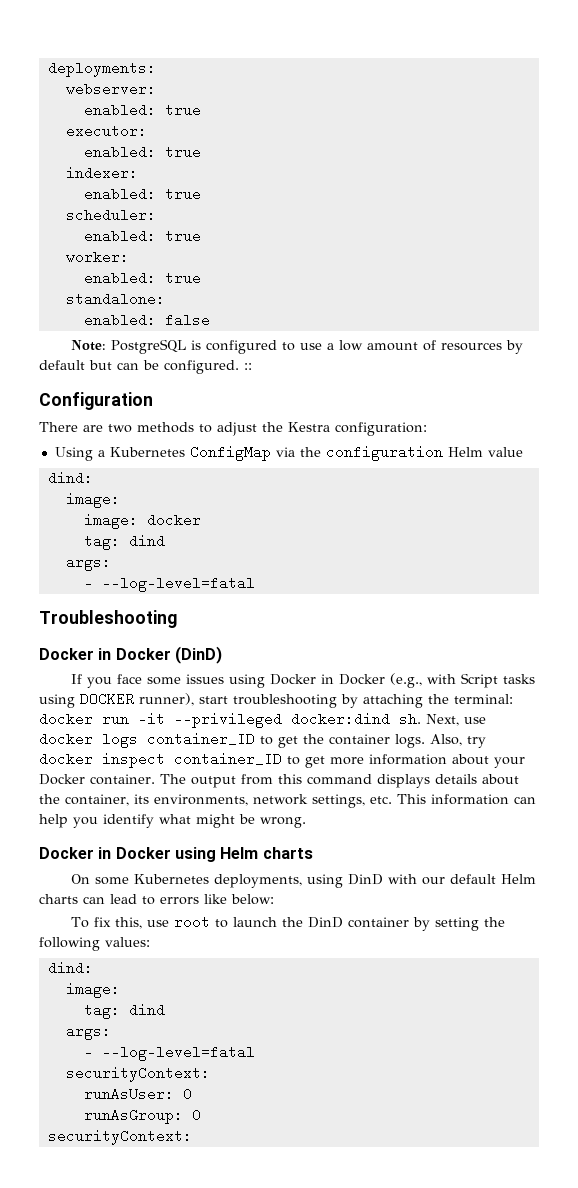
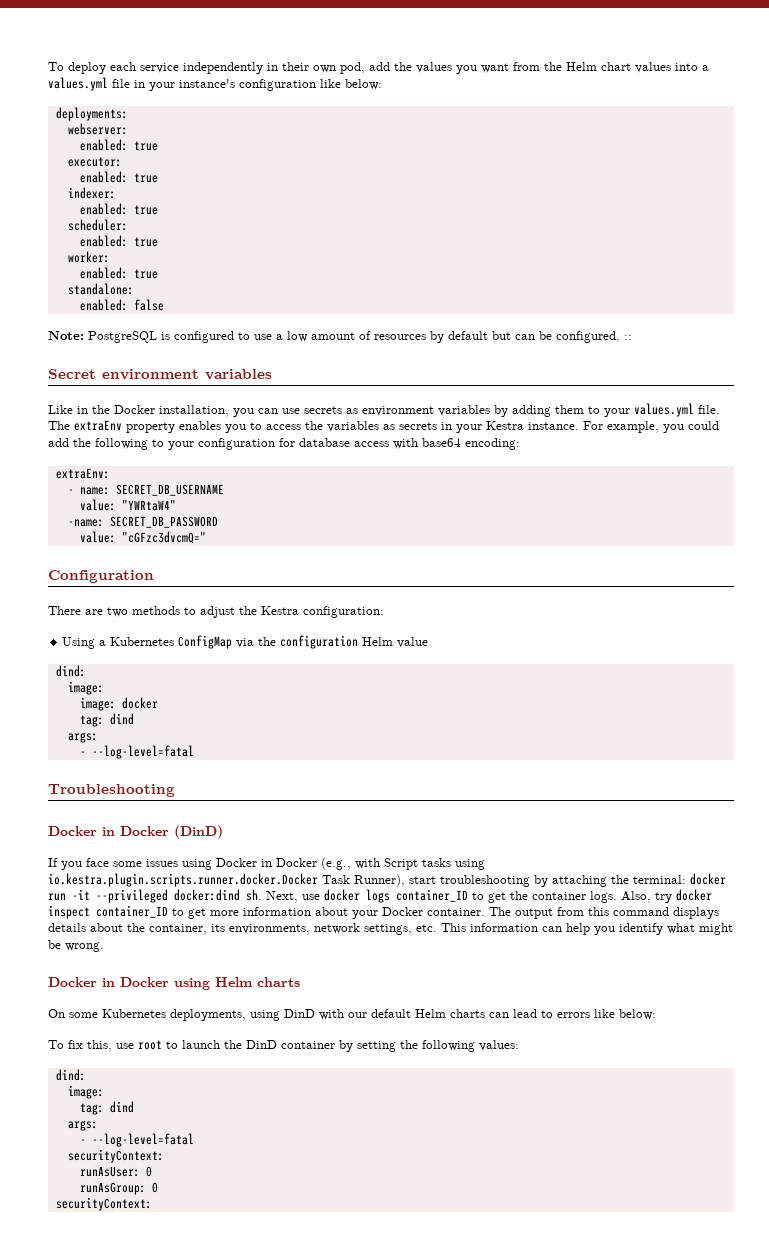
(47, 69) none -> [48,62,709,74] [48,77,382,91] To deploy each service independently in their own pod, add the values you want from the Helm chart values into a values.yml file in your instance's configuration like below: //
(252, 366) none -> [48,369,272,380] [48,403,720,417] [48,420,719,433] [48,438,520,450] [55,468,110,479] [67,484,224,496] [79,499,176,511] [67,516,218,528] [79,531,206,544] // Secret environment variables // Like in the Docker installation, you can use secrets as environment variables by adding them to your values.yml file. The extraEnv property enables you to access the variables as secrets in your Kestra instance. For example, you could add the following to your configuration for database access with base64 encoding: // extraEnv: // - name: SECRET_DB_USERNAME // value: "YWRtaW4" // -name: SECRET_DB_PASSWORD // value: "cGFzc3dvcmQ="
[80,692,194,706] DOCKER runner), -> [48,873,405,887] io.kestra.plugin.scripts.runner.docker.Docker Task Runner),

